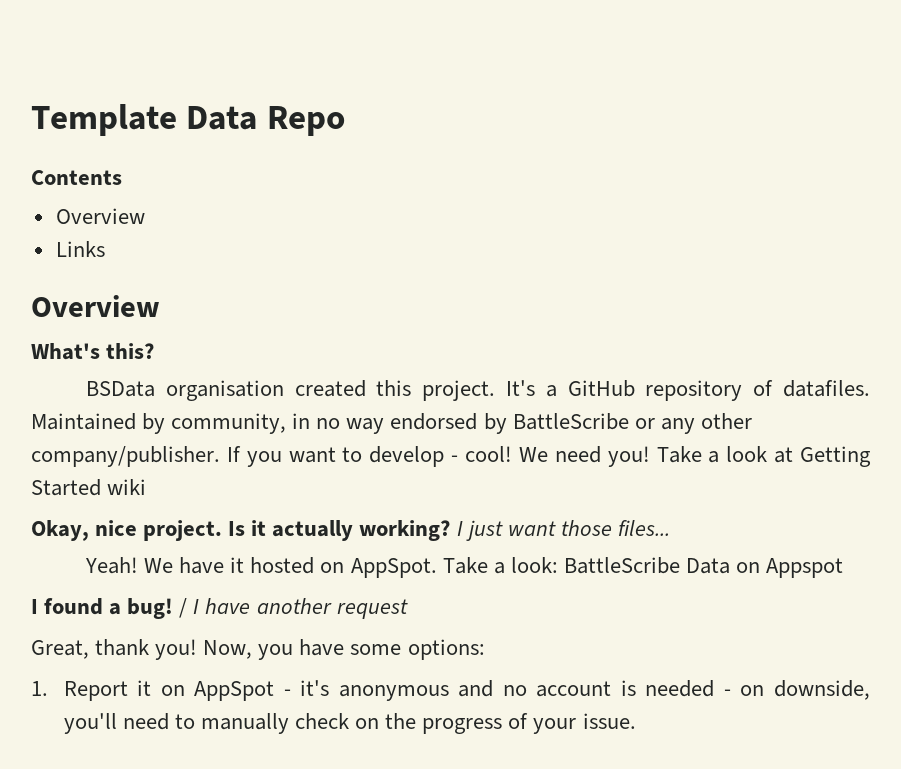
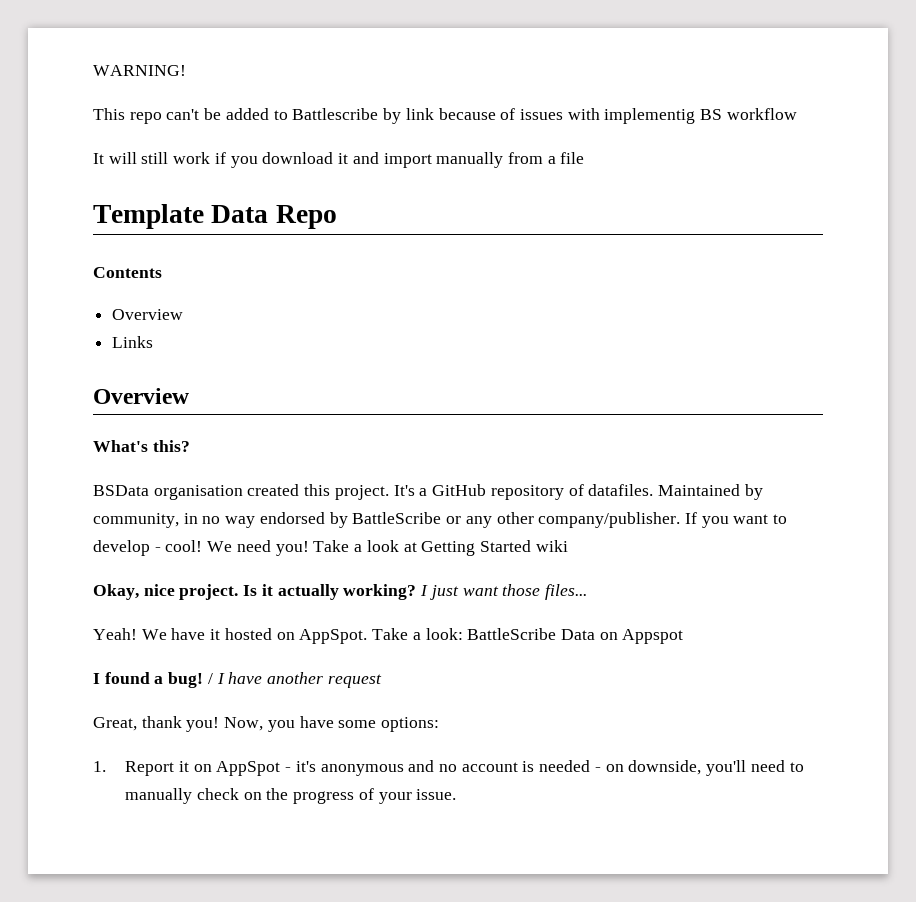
(31, 120) none -> [93,65,186,76] [93,108,797,124] [93,152,585,168] WARNING! // This repo can't be added to Battlescribe by link because of issues with implementig BS workflow // It will still work if you download it and import manually from a file //

